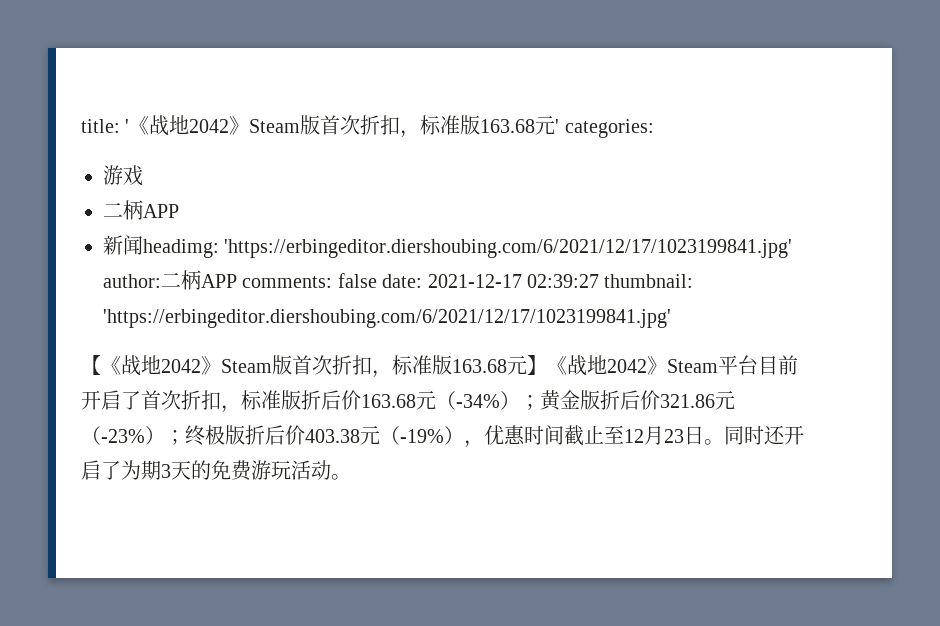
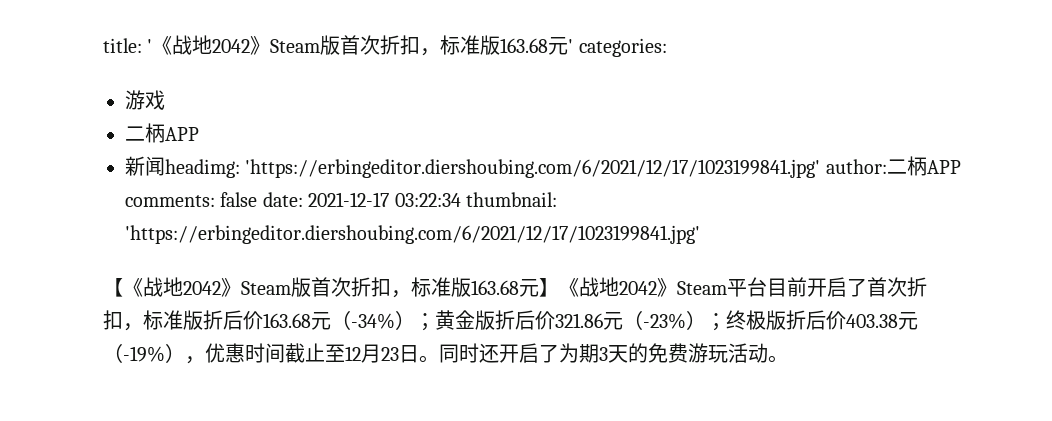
[527,274,599,288] 02:39:27 -> [394,193,461,207] 03:22:34

